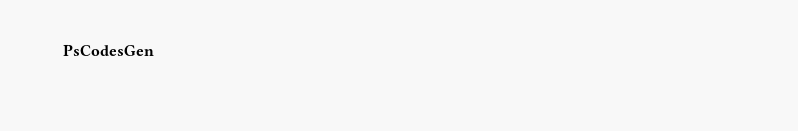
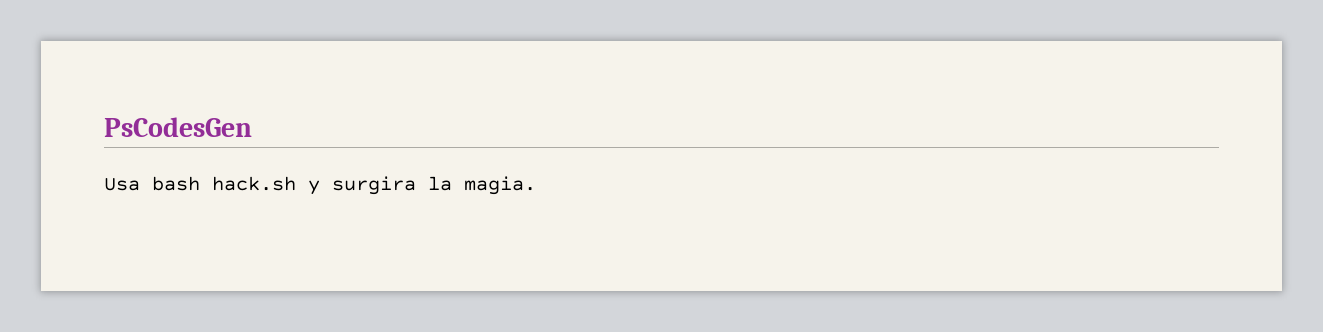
(154, 50) none -> [104,176,536,195] // Usa bash hack.sh y surgira la magia.

